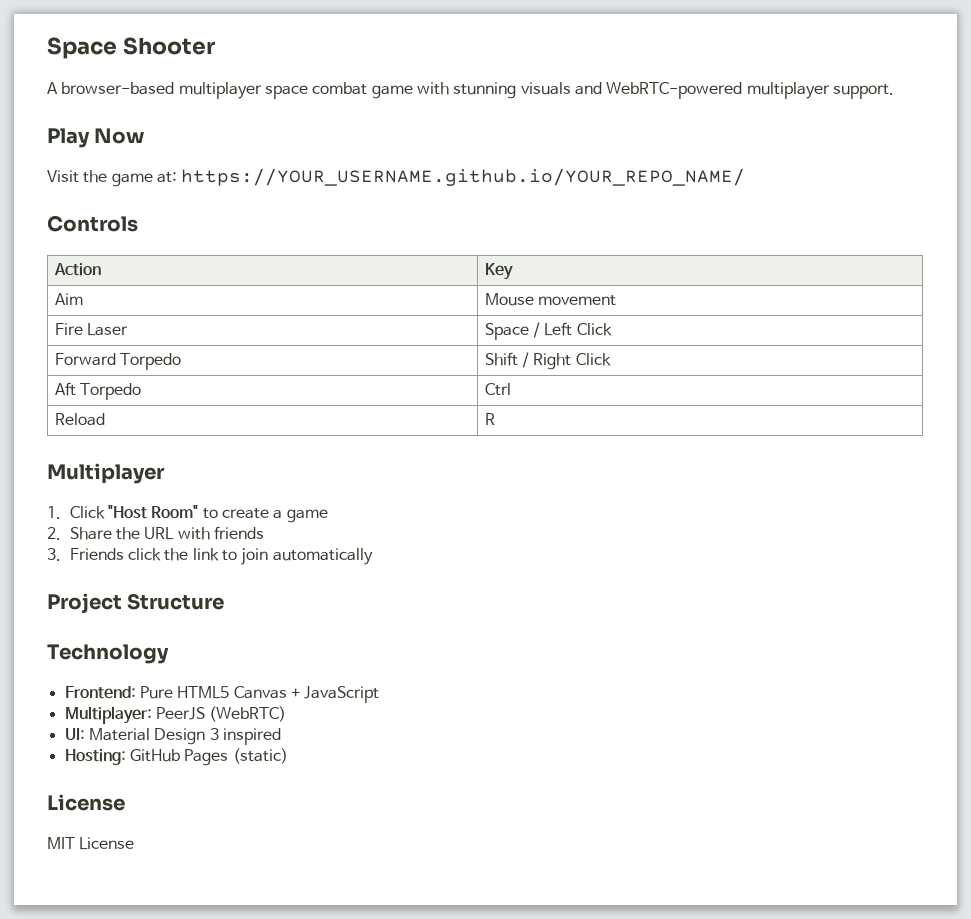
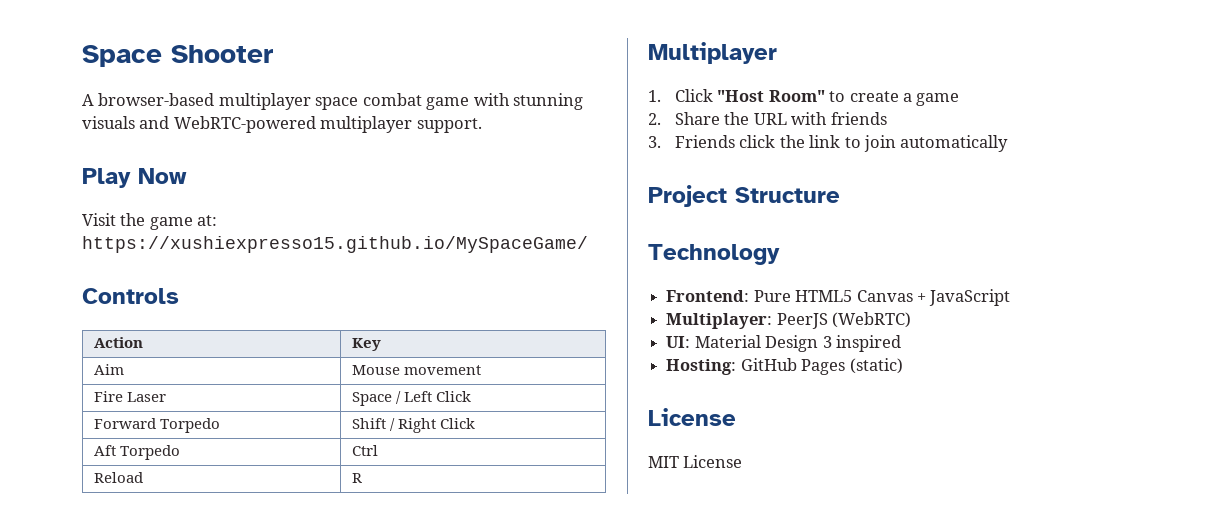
[181,168,746,186] https://YOUR_USERNAME.github.io/YOUR_REPO_NAME/ -> [82,236,588,253] https://xushiexpresso15.github.io/MySpaceGame/

